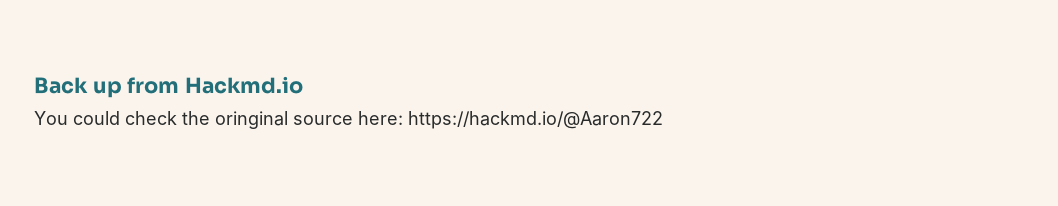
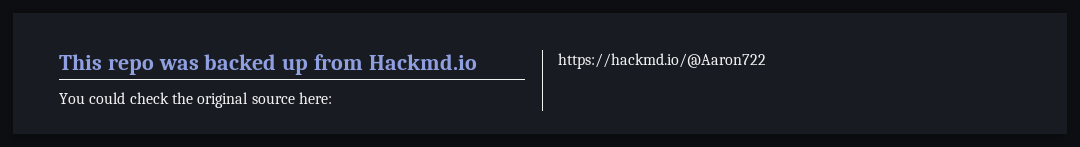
[34,77,88,94] Back -> [59,54,277,75] This repo was backed
[215,111,288,129] oringinal -> [197,92,249,108] original

